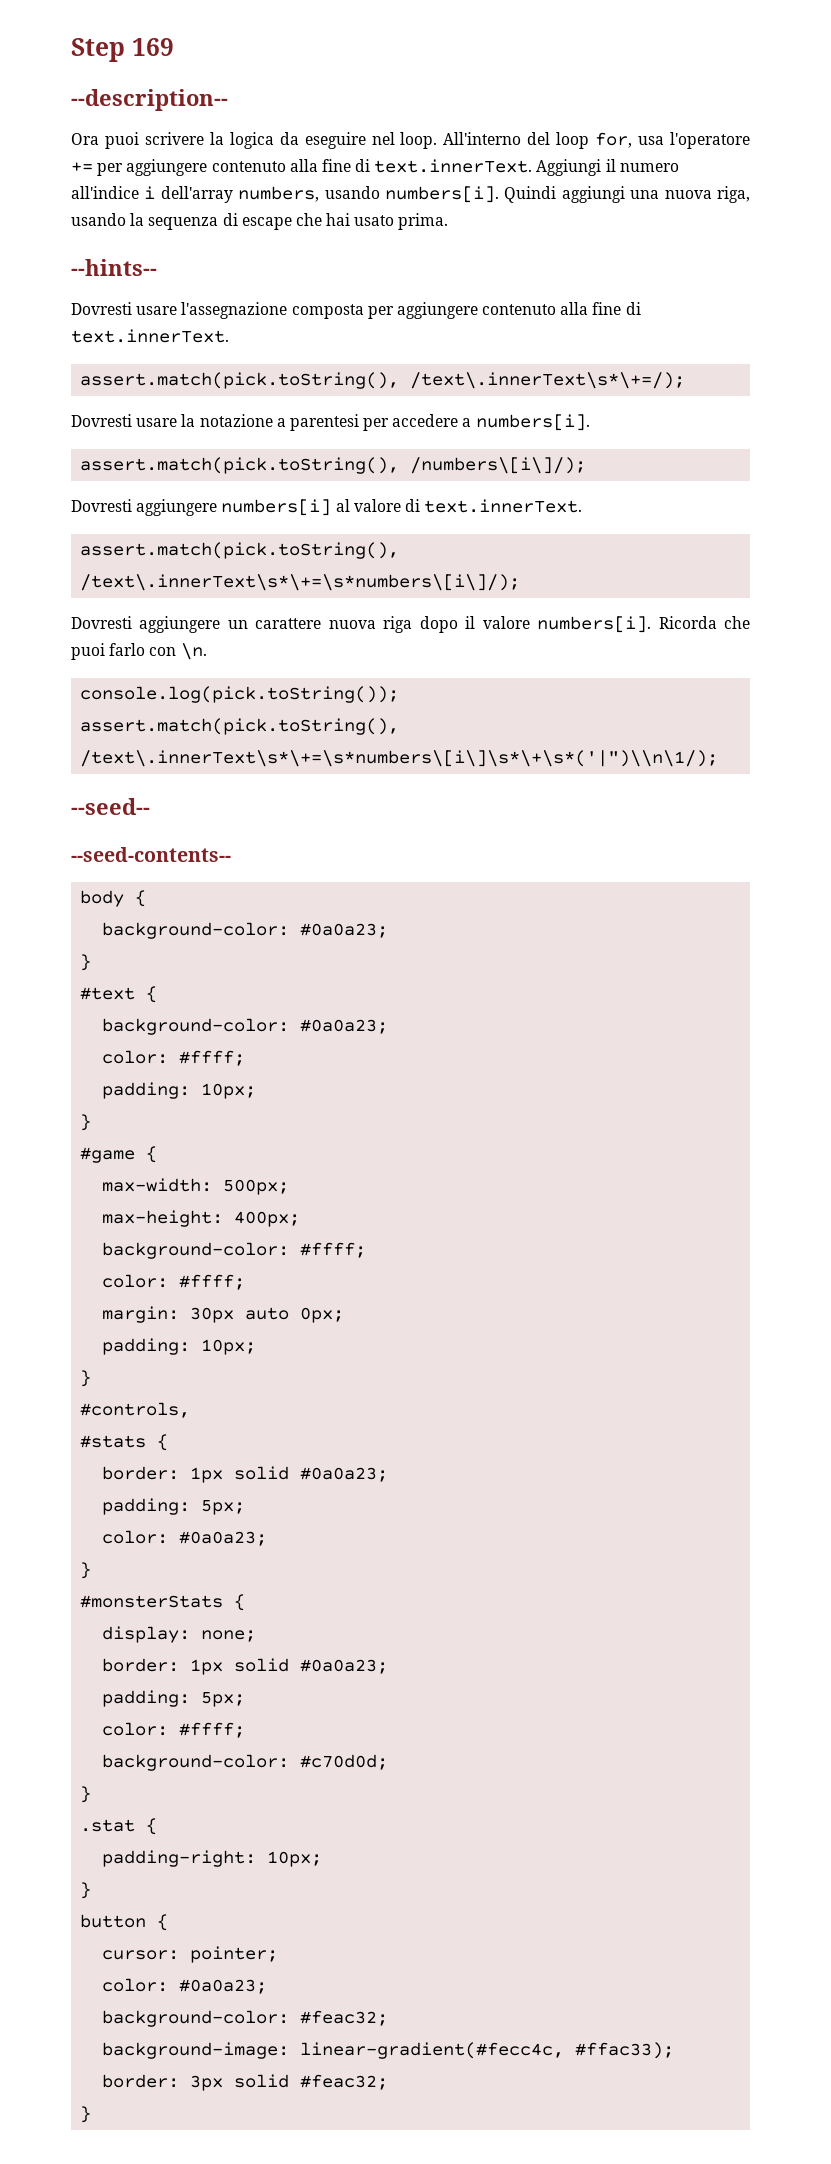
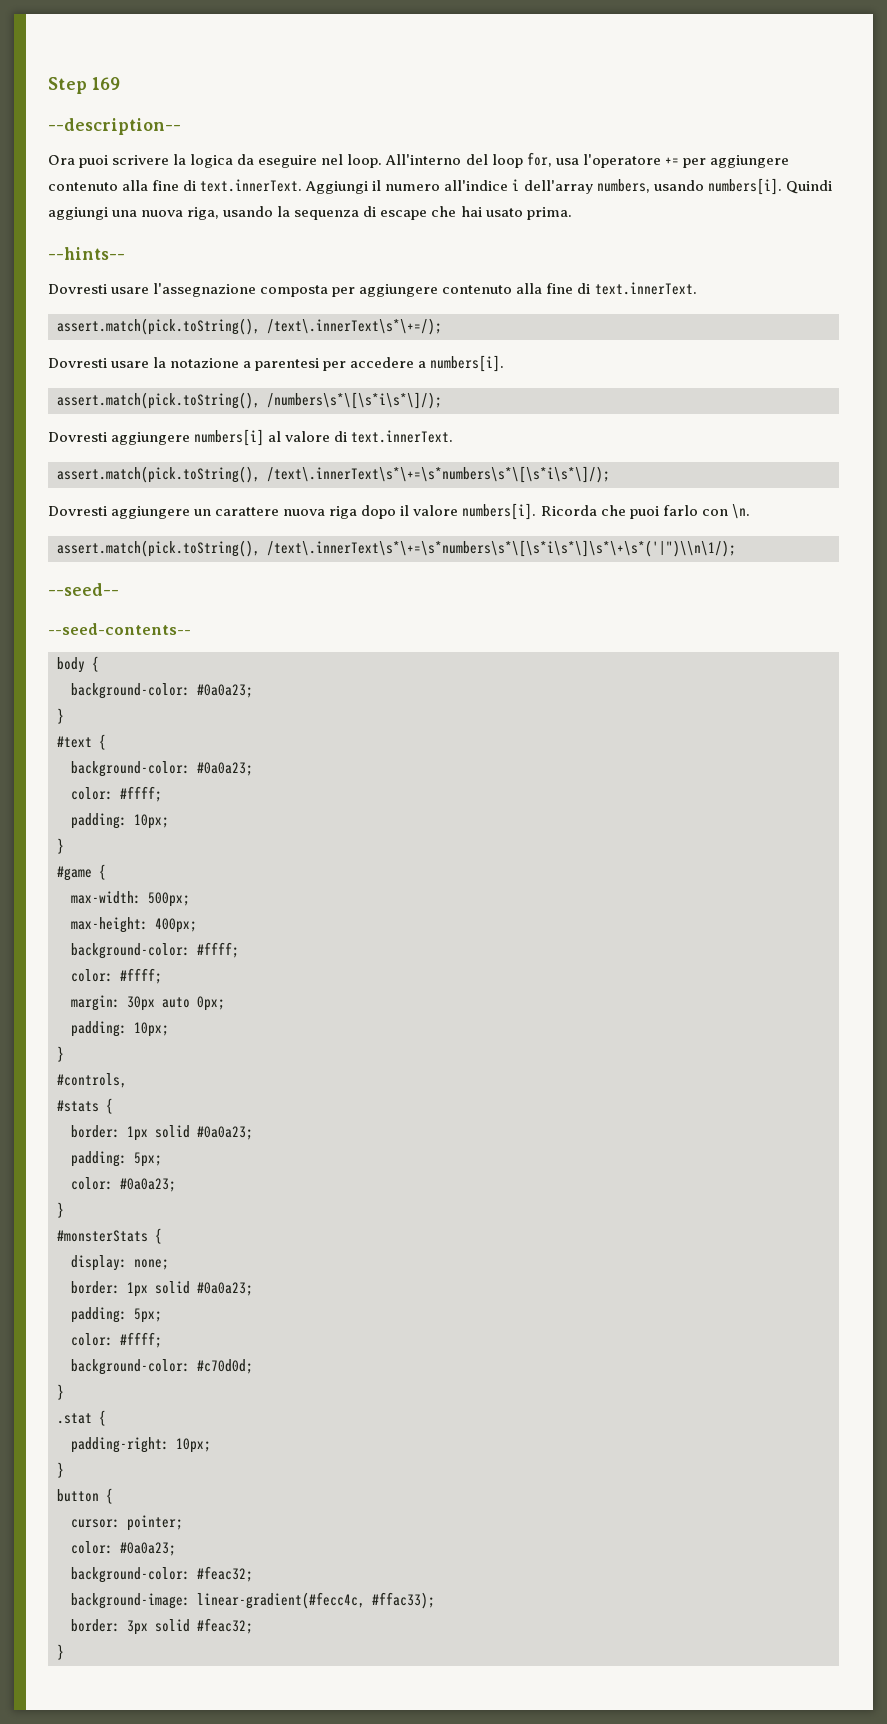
[410,457,587,474] /numbers\[i\]/); -> [267,392,442,409] /numbers\s*\[\s*i\s*\]/);
[80,574,521,591] /text\.innerText\s*\+=\s*numbers\[i\]/); -> [267,466,610,483] /text\.innerText\s*\+=\s*numbers\s*\[\s*i\s*\]/);
[80,686,400,703] [80,718,400,735] [80,750,719,767] // console.log(pick.toString()); // assert.match(pick.toString(), /text\.innerText\s*\+=\s*numbers\[i\]\s*\+\s*('|")\\n\1/); -> [57,540,736,557] // assert.match(pick.toString(), /text\.innerText\s*\+=\s*numbers\s*\[\s*i\s*\]\s*\+\s*('|")\\n\1/);

